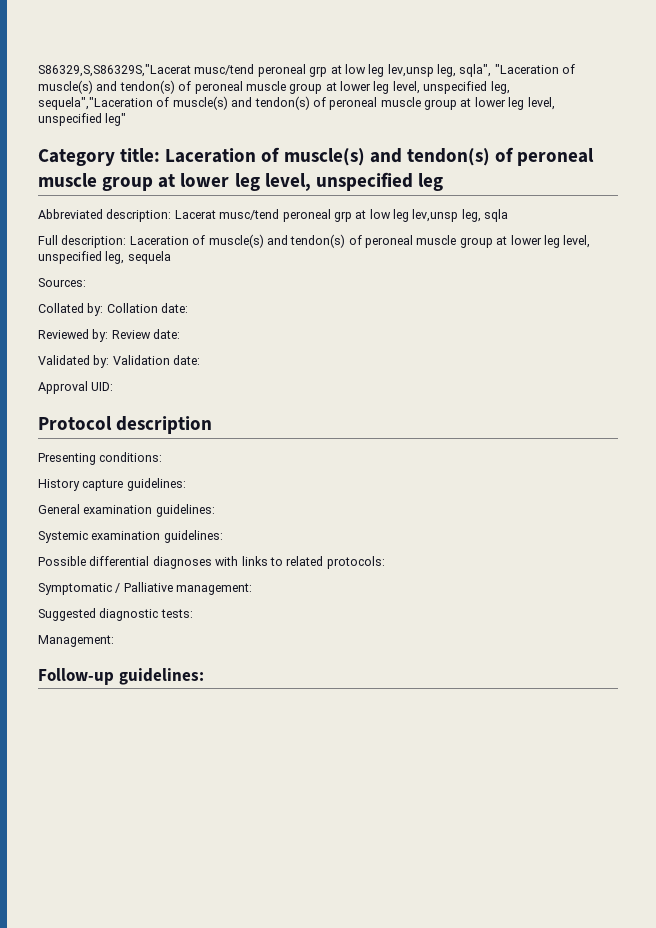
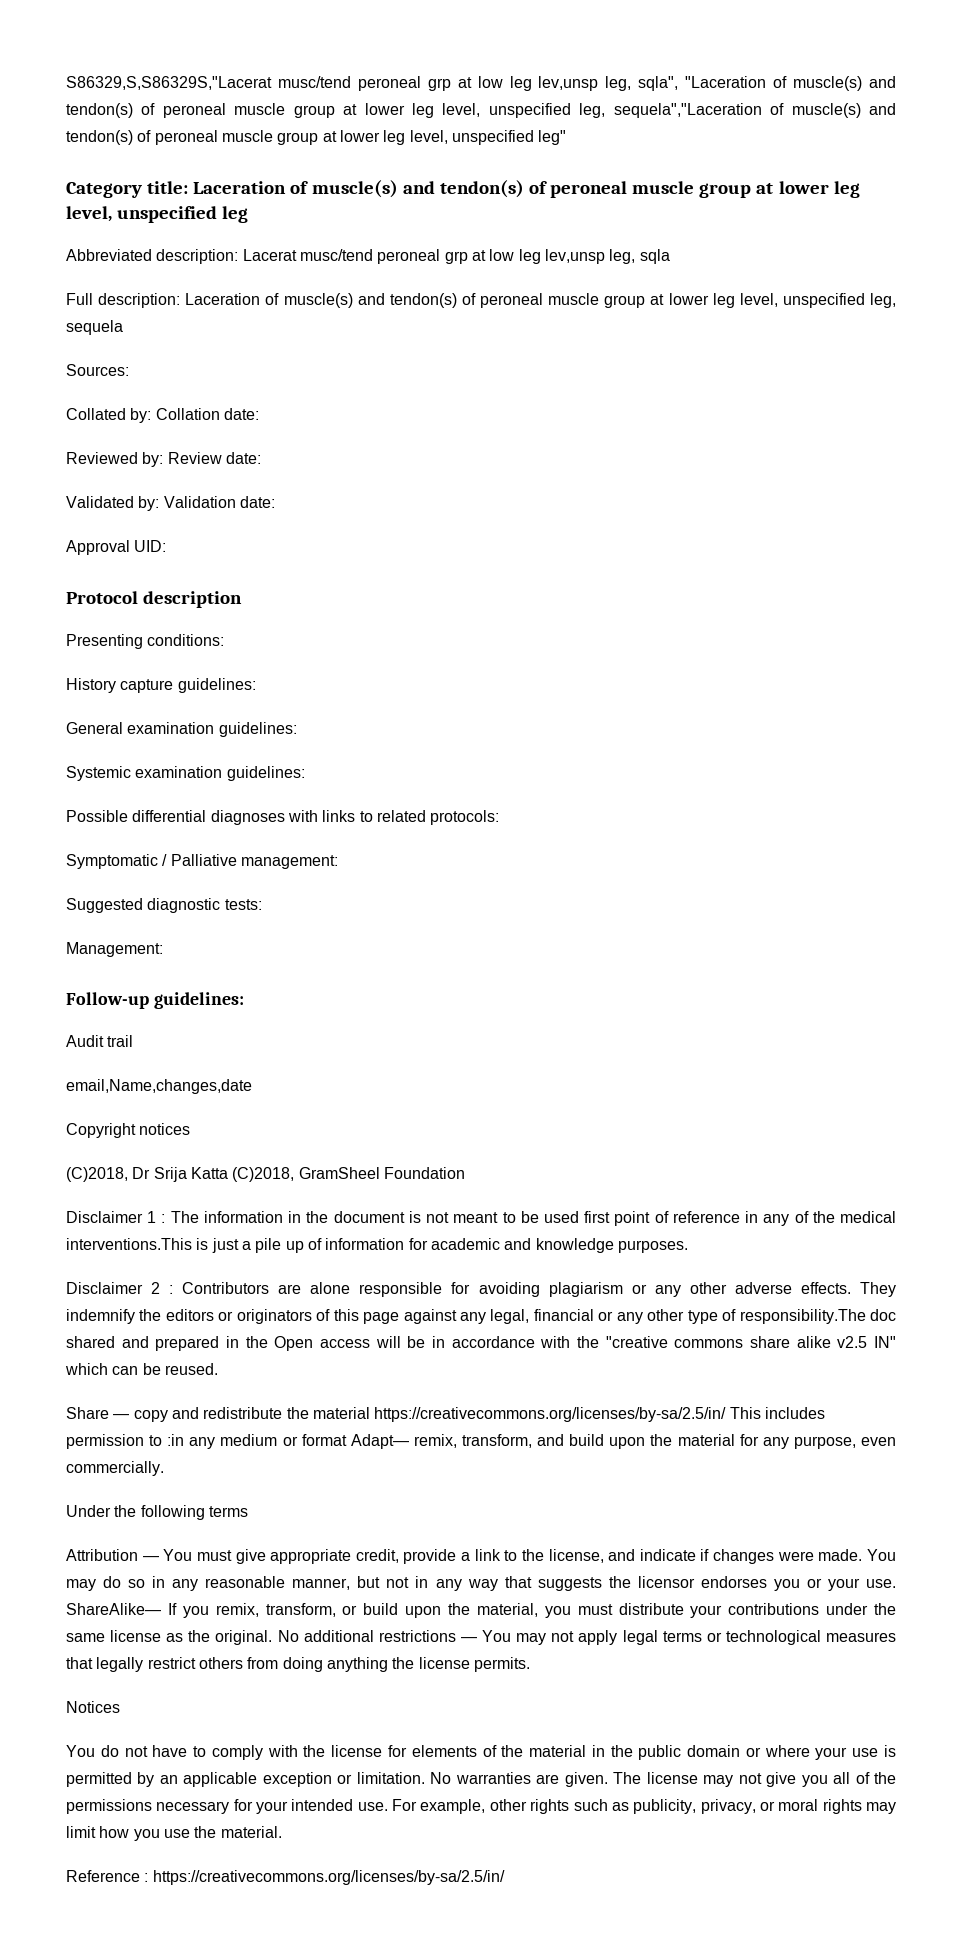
(204, 676) none -> [66,1035,134,1047] [66,1079,252,1094] [66,1123,191,1138] [66,1167,465,1182] [66,1211,897,1226] [66,1238,688,1253] [66,1282,897,1297] [66,1309,897,1324] [66,1336,896,1351] [65,1363,218,1375] [66,1407,825,1422] [66,1434,896,1449] [66,1461,164,1476] [66,1505,248,1520] [66,1549,897,1564] [66,1576,896,1591] [66,1603,896,1618] [66,1630,897,1645] [66,1657,530,1672] [66,1701,120,1713] [66,1745,896,1760] [66,1772,897,1787] [66,1799,897,1814] [66,1826,282,1841] [66,1870,505,1885] // Audit trail // email,Name,changes,date // Copyright notices // (C)2018, Dr Srija Katta (C)2018, GramSheel Foundation // Disclaimer 1 : The information in the document is not meant to be used first point of reference in any of the medical interventions.This is just a pile up of information for academic and knowledge purposes. // Disclaimer 2 : Contributors are alone responsible for avoiding plagiarism or any other adverse effects. They indemnify the editors or originators of this page against any legal, financial or any other type of responsibility.The doc shared and prepared in the Open access will be in accordance with the "creative commons share alike v2.5 IN" which can be reused. // Share — copy and redistribute the material https://creativecommons.org/licenses/by-sa/2.5/in/ This includes permission to :in any medium or format Adapt— remix, transform, and build upon the material for any purpose, even commercially. // Under the following terms // Attribution — You must give appropriate credit, provide a link to the license, and indicate if changes were made. You may do so in any reasonable manner, but not in any way that suggests the licensor endorses you or your use. ShareAlike— If you remix, transform, or build upon the material, you must distribute your contributions under the same license as the original. No additional restrictions — You may not apply legal terms or technological measures that legally restrict others from doing anything the license permits. // Notices // You do not have to comply with the license for elements of the material in the public domain or where your use is permitted by an applicable exception or limitation. No warranties are given. The license may not give you all of the permissions necessary for your intended use. For example, other rights such as publicity, privacy, or moral rights may limit how you use the material. // Reference : https://creativecommons.org/licenses/by-sa/2.5/in/

